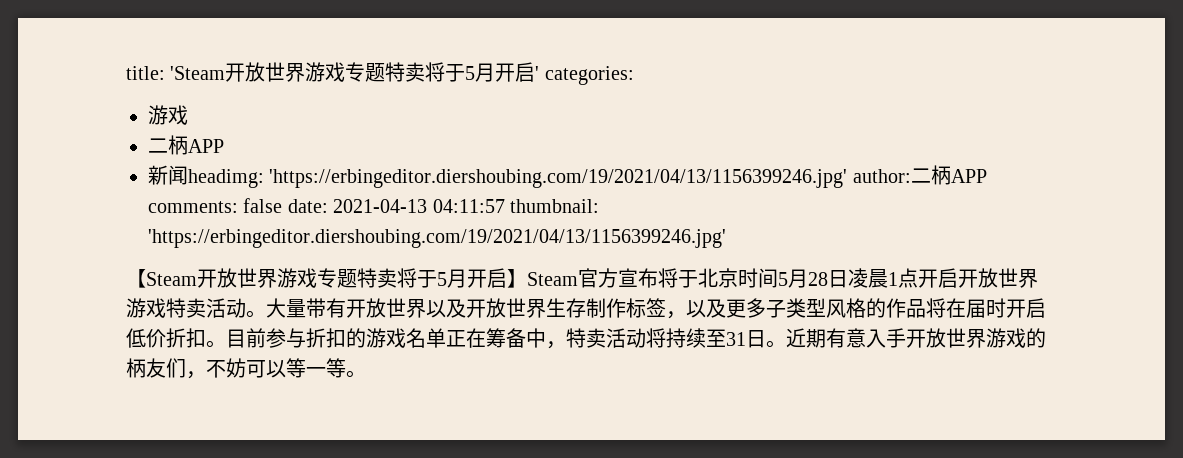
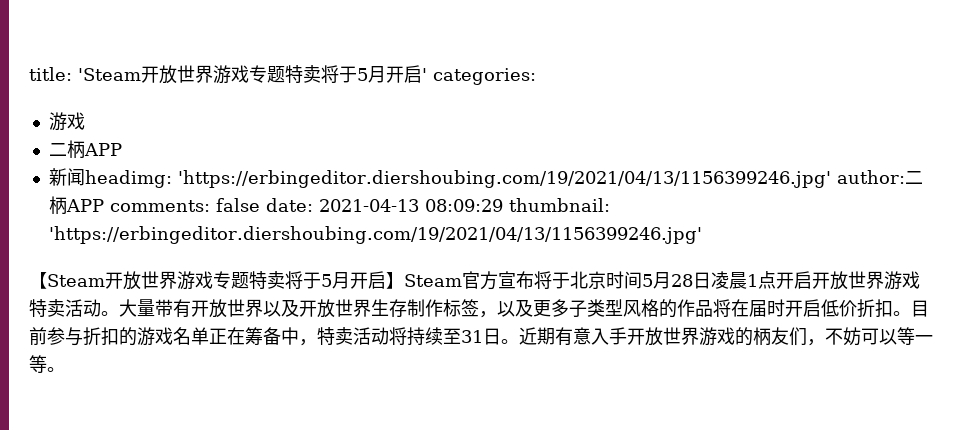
[432,199,505,213] 04:11:57 -> [424,199,503,212] 08:09:29

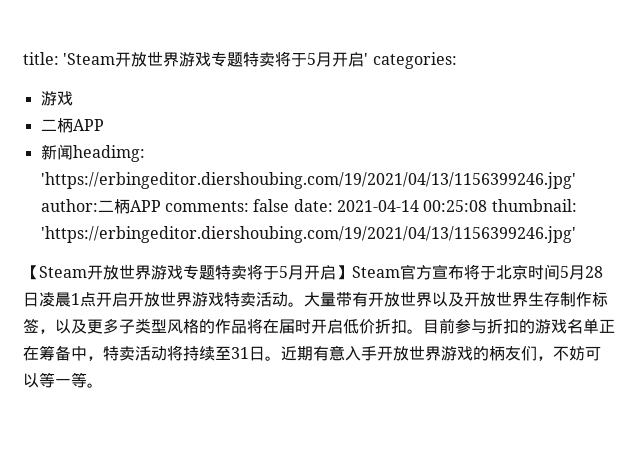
[318,199,503,212] 2021-04-13 08:09:29 -> [336,200,488,212] 2021-04-14 00:25:08

